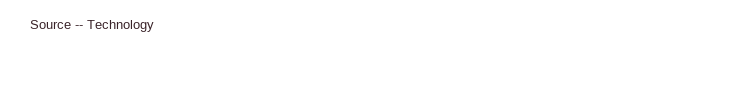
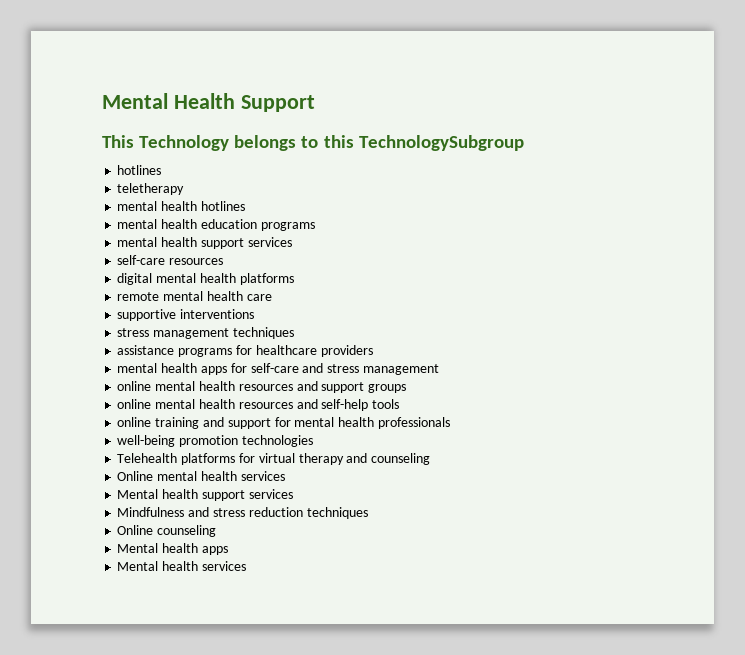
[30,20,154,32] Source -- Technology -> [102,93,315,112] [102,135,524,151] [117,165,162,175] [117,183,185,195] [117,201,245,211] [117,219,315,231] [117,237,292,249] [117,255,224,265] [117,273,294,285] [117,291,272,301] [117,309,255,321] [117,327,294,339] [117,345,373,357] [117,363,439,375] [117,381,407,393] [117,399,400,411] [117,417,450,429] [117,435,313,447] [117,453,431,465] [117,471,285,481] [117,489,293,501] [117,507,368,519] [117,525,217,537] [117,543,228,555] [117,561,246,571] Mental Health Support // This Technology belongs to this TechnologySubgroup // hotlines // teletherapy // mental health hotlines // mental health education programs // mental health support services // self-care resources // digital mental health platforms // remote mental health care // supportive interventions // stress management techniques // assistance programs for healthcare providers // mental health apps for self-care and stress management // online mental health resources and support groups // online mental health resources and self-help tools // online training and support for mental health professionals // well-being promotion technologies // Telehealth platforms for virtual therapy and counseling // Online mental health services // Mental health support services // Mindfulness and stress reduction techniques // Online counseling // Mental health apps // Mental health services

